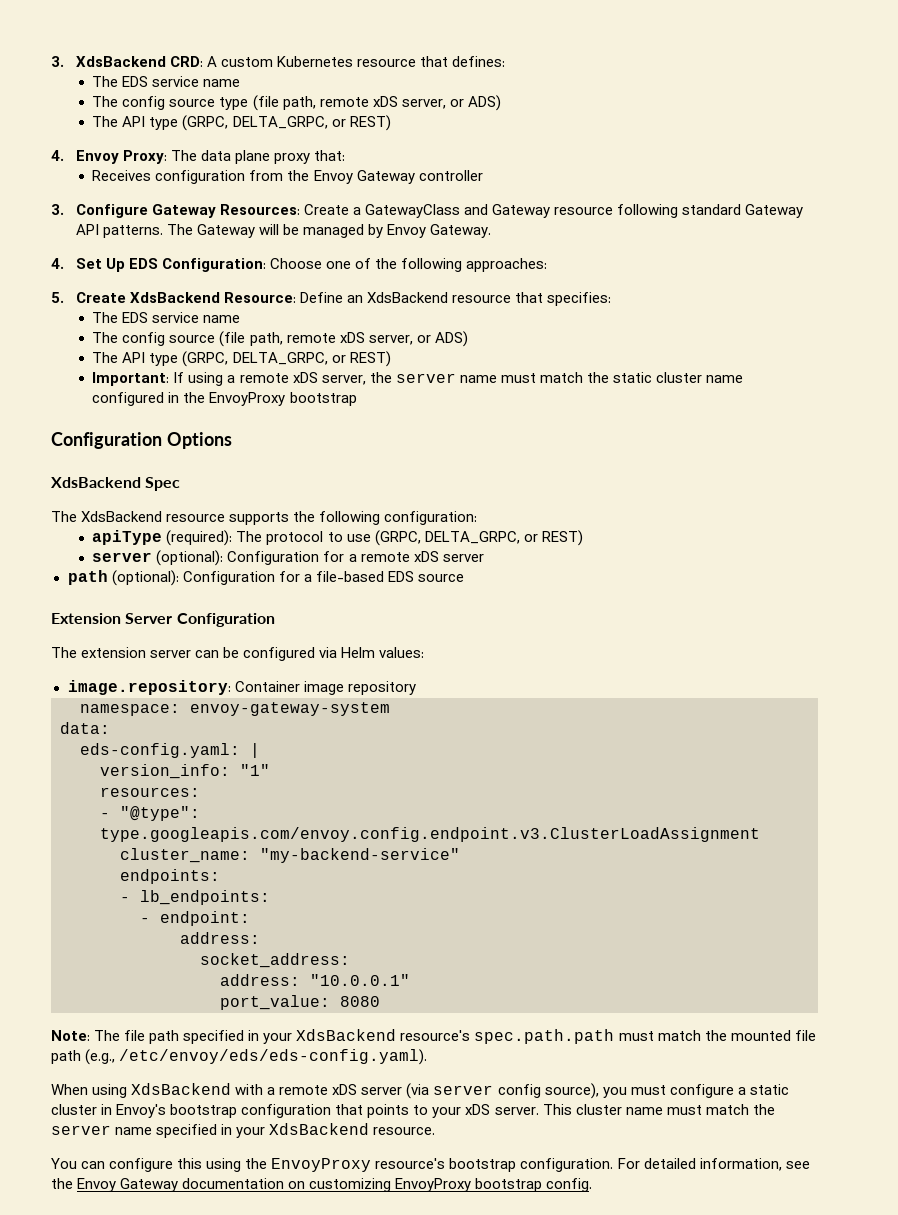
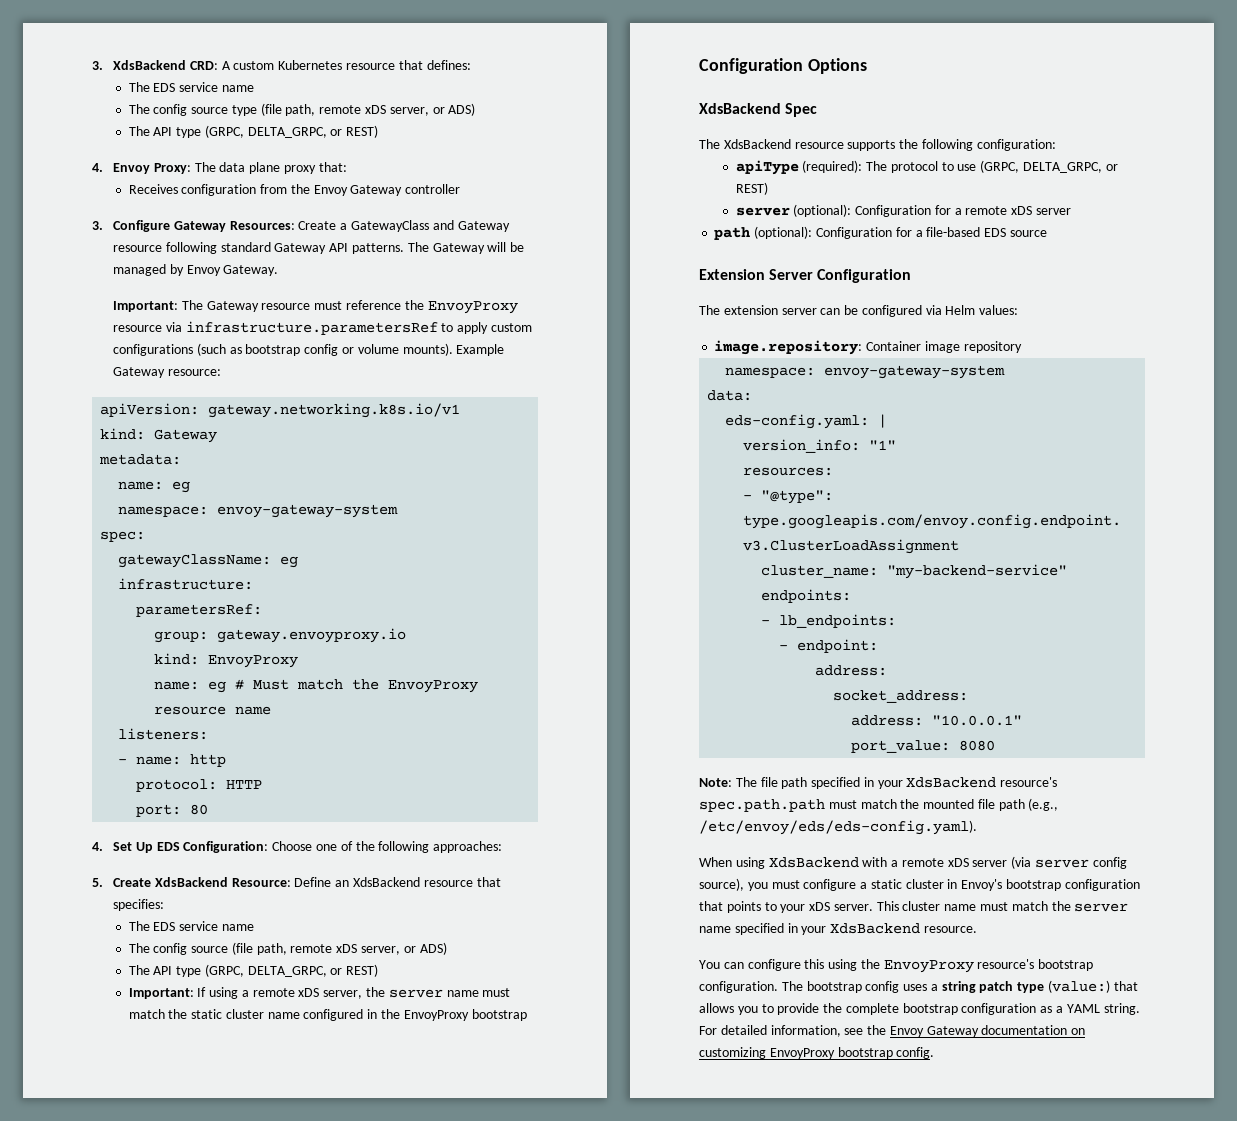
(492, 231) none -> [113,300,518,314] [113,321,533,335] [113,343,505,356] [113,367,221,378] [100,403,461,418] [100,428,218,443] [99,454,182,465] [118,481,191,493] [118,504,399,518] [100,531,146,542] [118,554,299,568] [118,578,254,590] [136,604,263,617] [154,628,407,643] [154,653,299,668] [154,679,479,693] [154,706,272,715] [118,728,209,740] [118,754,227,767] [136,779,263,792] [136,804,209,817] // Important: The Gateway resource must reference the EnvoyProxy resource via infrastructure.parametersRef to apply custom configurations (such as bootstrap config or volume mounts). Example Gateway resource: // apiVersion: gateway.networking.k8s.io/v1 // kind: Gateway // metadata: // name: eg // namespace: envoy-gateway-system // spec: // gatewayClassName: eg // infrastructure: // parametersRef: // group: gateway.envoyproxy.io // kind: EnvoyProxy // name: eg # Must match the EnvoyProxy resource name // listeners: // - name: http // protocol: HTTP // port: 80
(614, 1165) none -> [781,980,1138,993] [699,1003,1140,1015] The bootstrap config uses a string patch type (value:) that allows you to provide the complete bootstrap configuration as a YAML string.

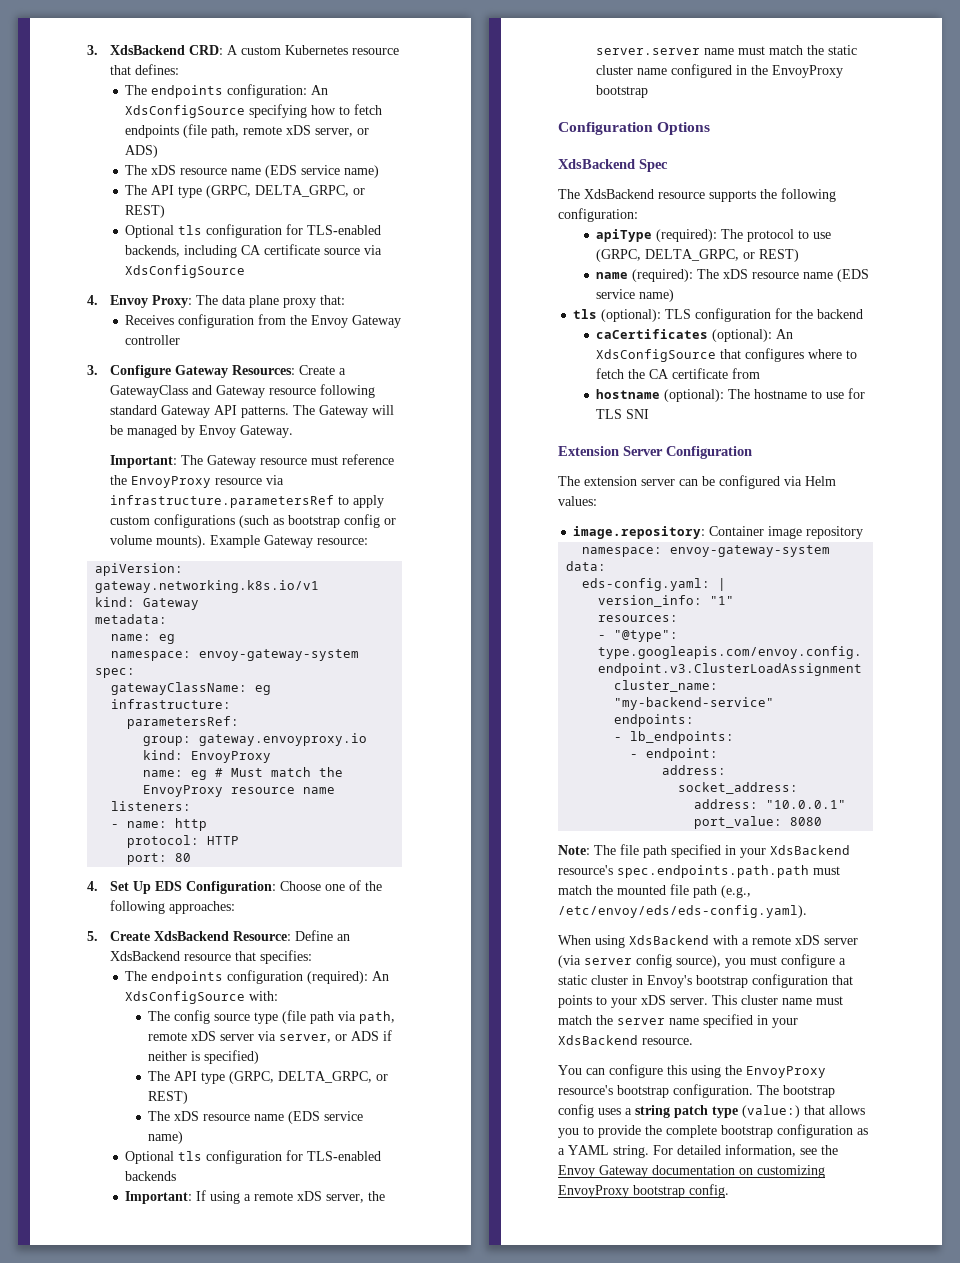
[153,82,254,92] [128,103,476,116] [128,125,379,138] EDS service name // The config source type (file path, remote xDS server, or ADS) // The API type (GRPC, DELTA_GRPC, or REST) -> [151,84,329,98] [125,104,383,118] [125,124,370,138] [125,145,159,158] [125,165,380,178] [125,185,366,198] [125,205,166,218] [125,224,382,238] [125,244,383,258] [125,265,246,278] endpoints configuration: An XdsConfigSource specifying how to fetch endpoints (file path, remote xDS server, or ADS) // The xDS resource name (EDS service name) // The API type (GRPC, DELTA_GRPC, or REST) // Optional tls configuration for TLS-enabled backends, including CA certificate source via XdsConfigSource
[153,921,254,931] [128,942,447,955] [128,964,379,977] EDS service name // The config source (file path, remote xDS server, or ADS) // The API type (GRPC, DELTA_GRPC, or REST) -> [151,970,390,984] [125,991,279,1004] [148,1010,396,1024] [148,1030,393,1043] [148,1050,260,1064] [148,1071,389,1084] [148,1091,189,1104] [148,1111,364,1124] [148,1131,184,1144] [125,1150,382,1164] [125,1171,177,1181] endpoints configuration (required): An XdsConfigSource with: // The config source type (file path via path, remote xDS server via server, or ADS if neither is specified) // The API type (GRPC, DELTA_GRPC, or REST) // The xDS resource name (EDS service name) // Optional tls configuration for TLS-enabled backends
[388,989,443,998] server -> [596,48,701,55] server.server
[735,204,1071,217] [714,226,1047,240] server (optional): Configuration for a remote xDS server // path (optional): Configuration for a file-based EDS source -> [596,269,870,282] [596,289,675,302] [573,308,864,322] [596,329,794,342] [596,348,858,362] [596,368,761,379] [596,388,866,402] [596,409,650,419] name (required): The xDS resource name (EDS service name) // tls (optional): TLS configuration for the backend // caCertificates (optional): An XdsConfigSource that configures where to fetch the CA certificate from // hostname (optional): The hostname to use for TLS SNI
[699,799,825,812] spec.path.path -> [617,865,809,878] spec.endpoints.path.path

